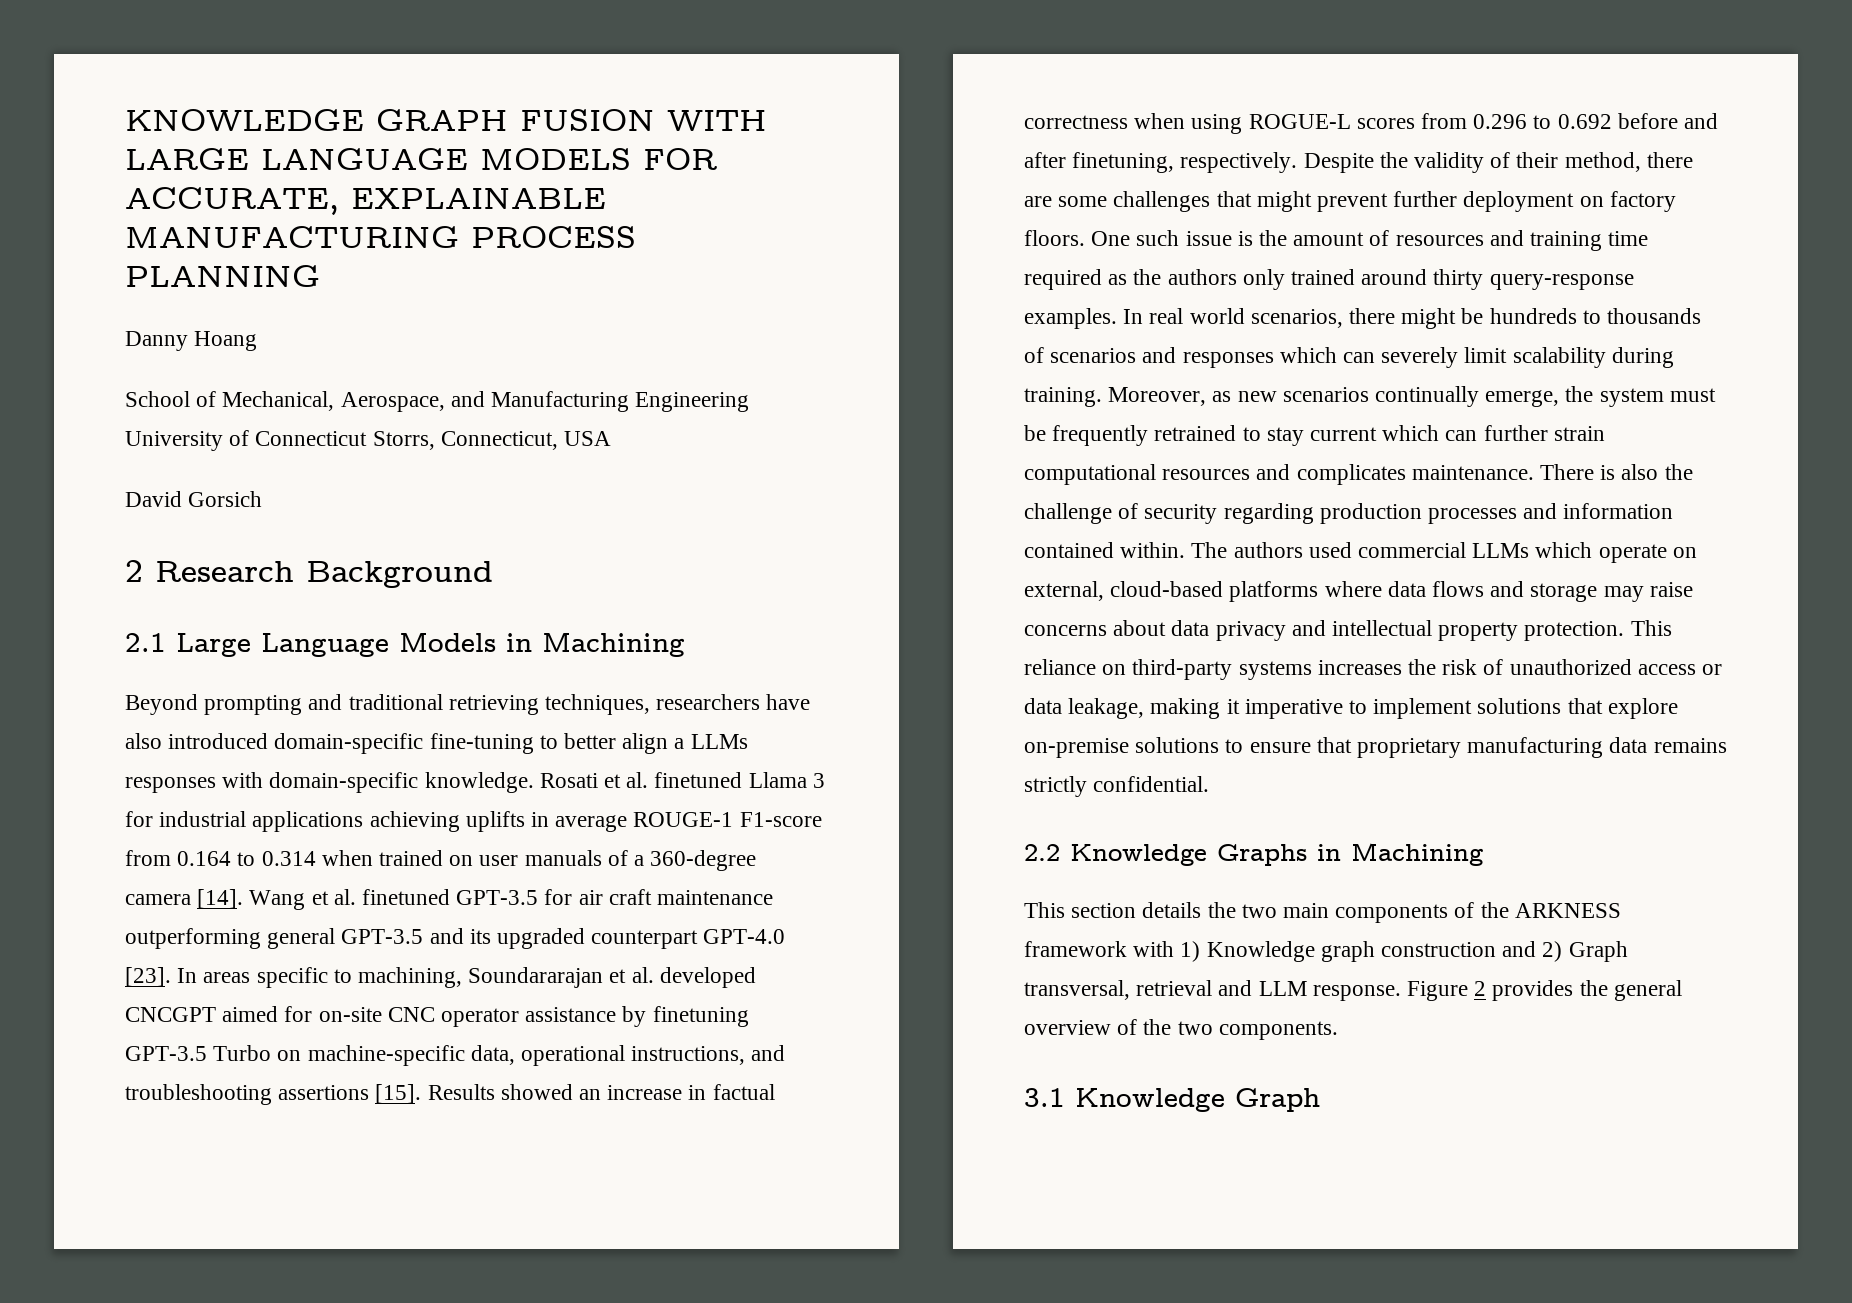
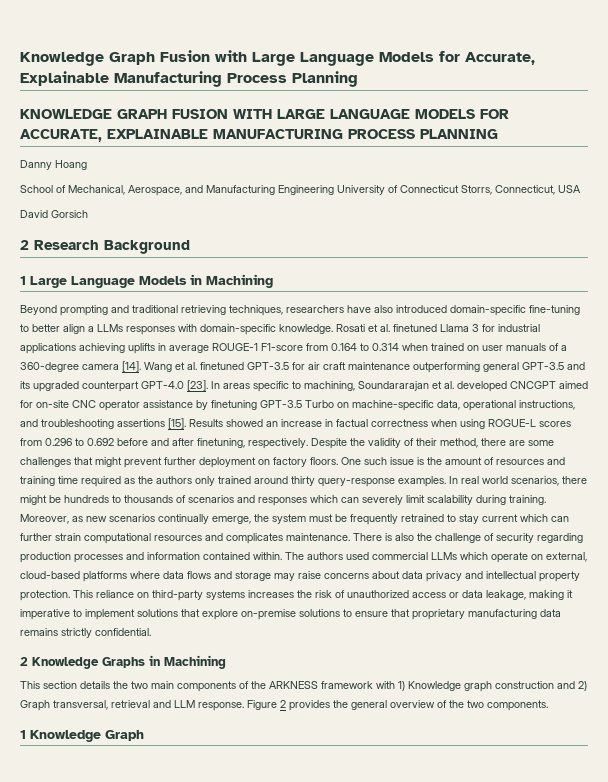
(125, 120) none -> [20,50,535,66] [20,71,358,87] Knowledge Graph Fusion with Large Language Models for Accurate, Explainable Manufacturing Process Planning //
[125,633,166,652] 2.1 -> [20,276,26,285] 1
[1024,844,1060,861] 2.2 -> [20,657,28,666] 2
[1024,1088,1065,1107] 3.1 -> [20,730,26,739] 1

